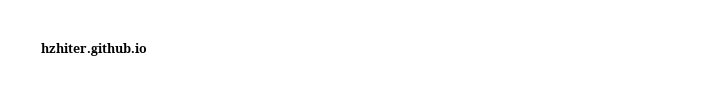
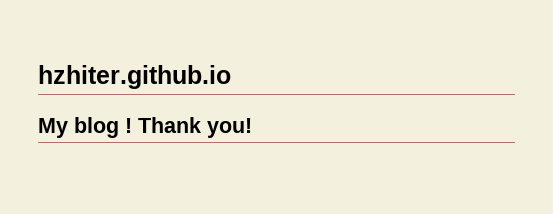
(147, 49) none -> [38,117,252,138] // My blog ! Thank you!

